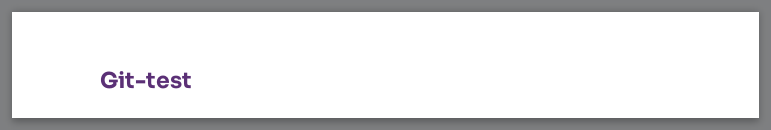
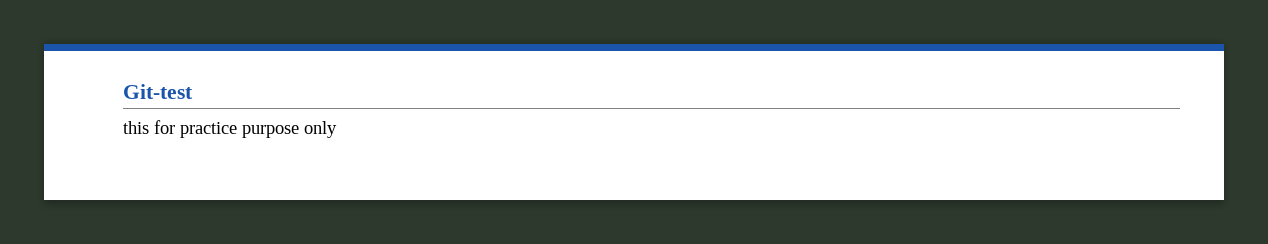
(192, 80) none -> [123,120,337,138] // this for practice purpose only

